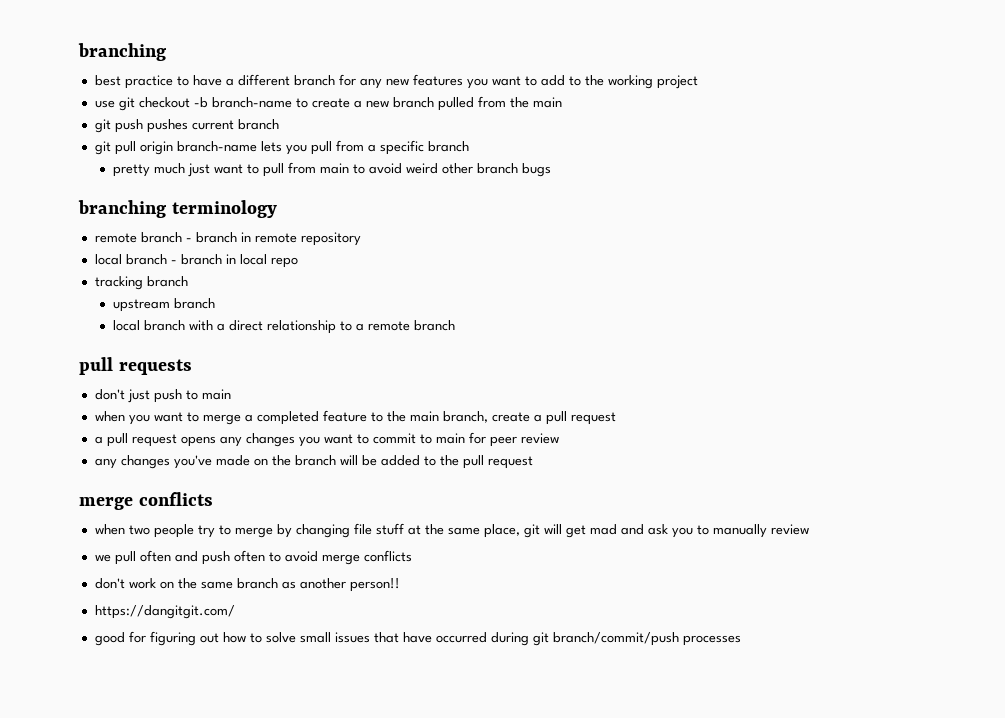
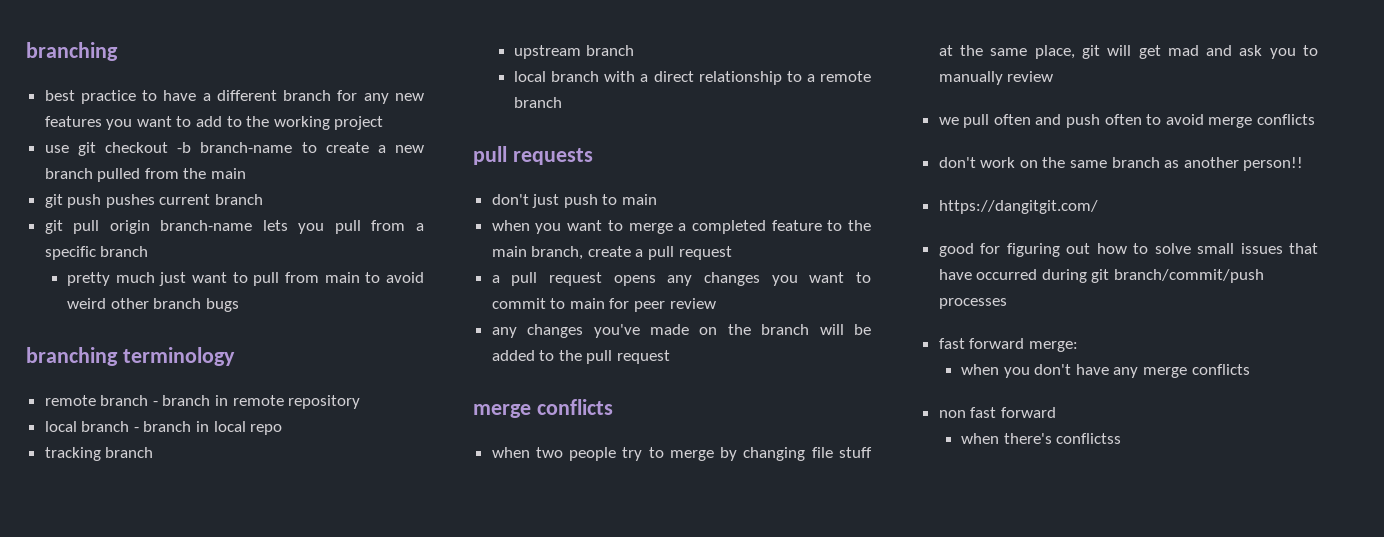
(741, 640) none -> [938,338,1078,352] [961,364,1250,378] [938,407,1056,418] [961,433,1122,444] // fast forward merge: // when you don't have any merge conflicts // non fast forward // when there's conflictss

